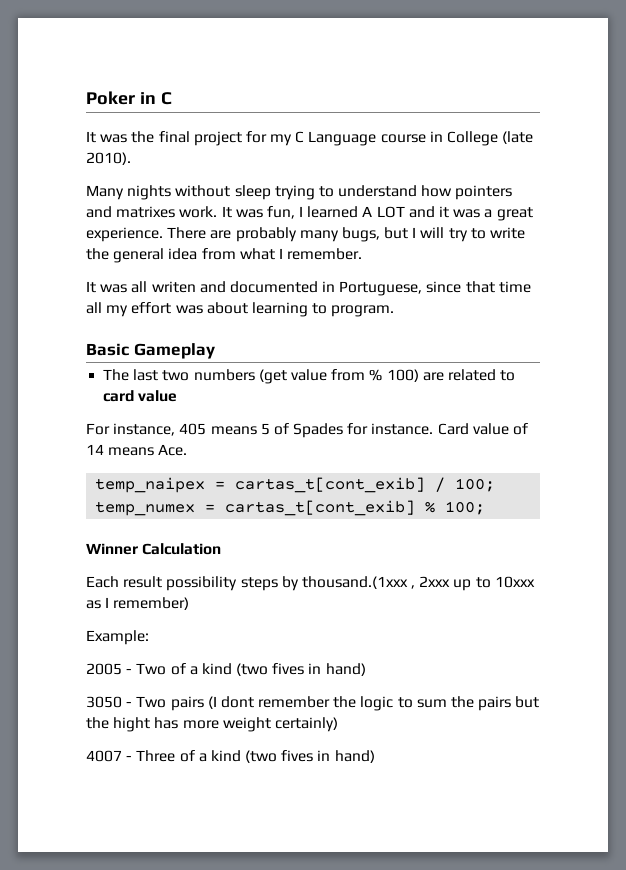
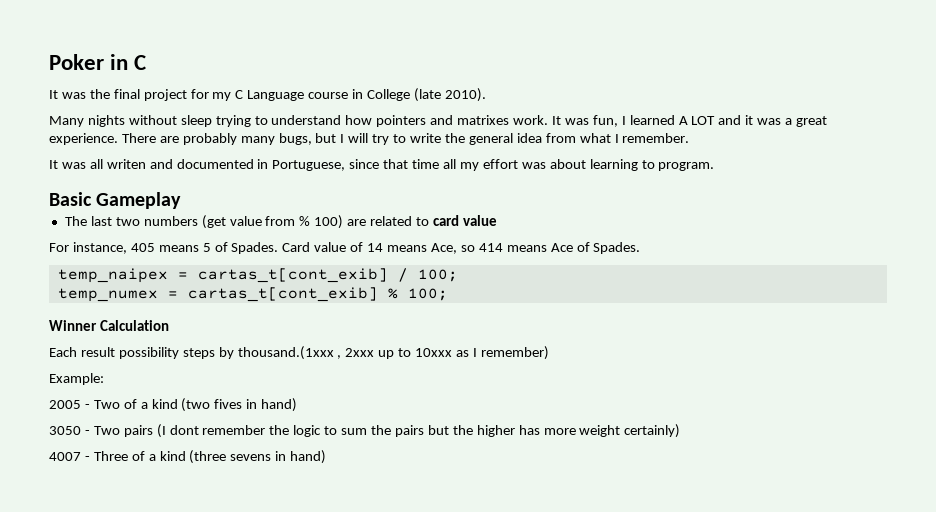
[293,423,434,438] Spades for instance. -> [231,242,279,254] Spades.
[158,444,188,456] Ace. -> [430,242,641,254] Ace, so 414 means Ace of Spades.
[113,717,151,732] hight -> [476,425,515,437] higher
[245,750,314,763] (two fives -> [189,450,272,464] (three sevens

